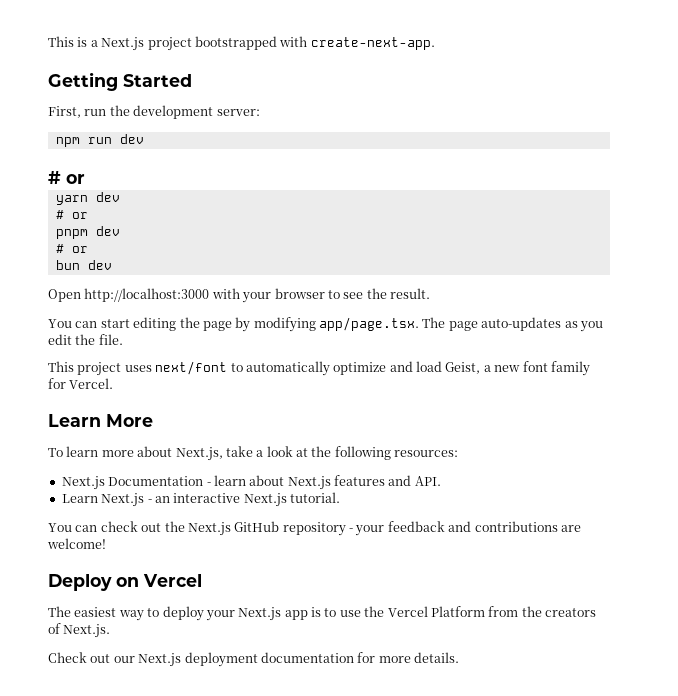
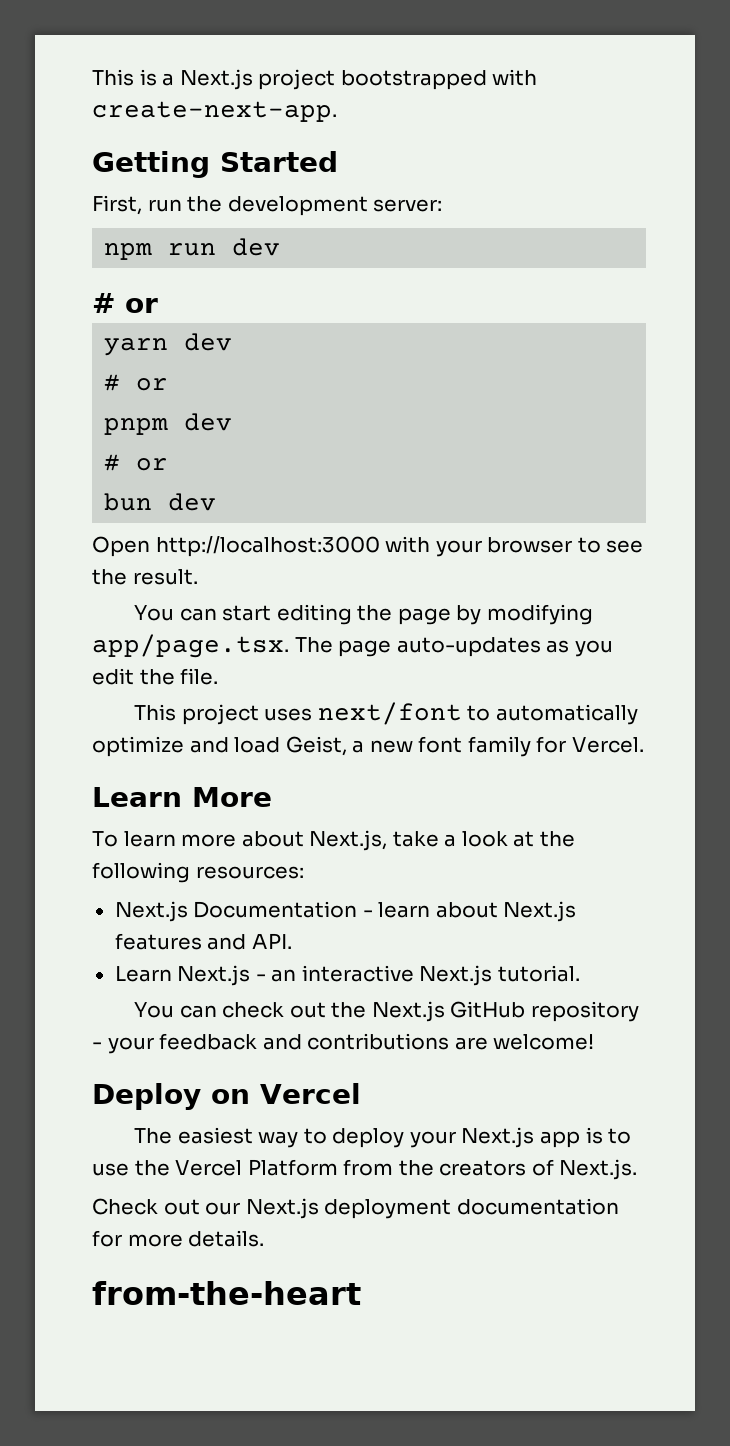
(459, 657) none -> [92,1281,361,1305] // from-the-heart

